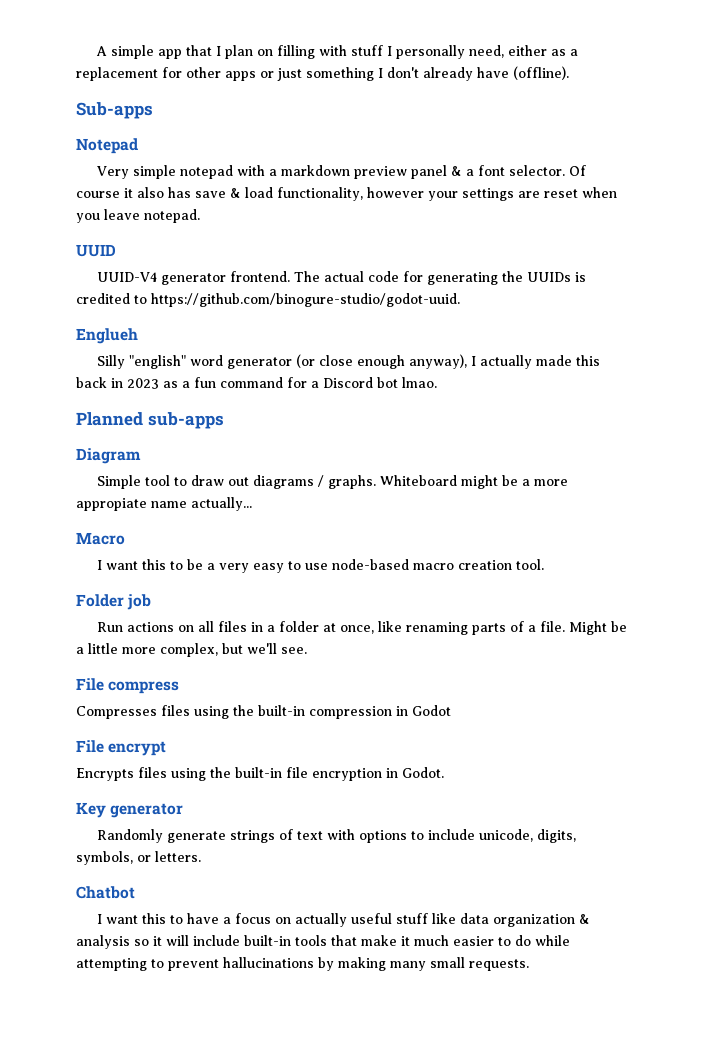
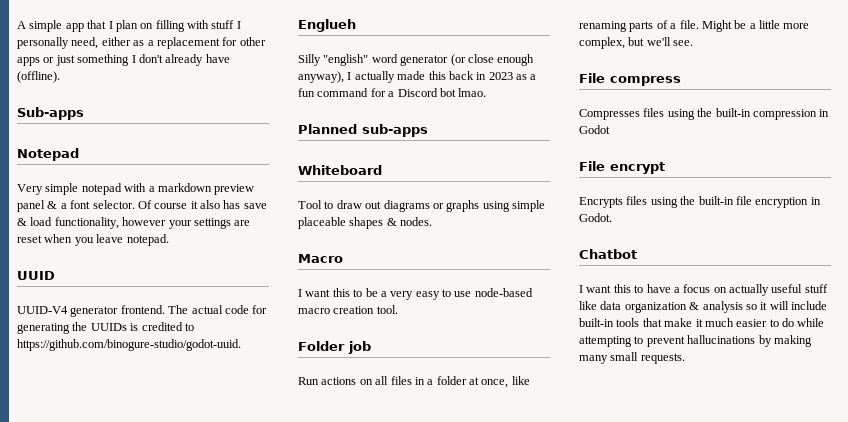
[76,448,141,464] [96,475,170,489] Diagram // Simple tool -> [298,165,382,175] [298,200,322,209] Whiteboard // Tool
[317,475,568,489] [76,497,252,511] / graphs. Whiteboard might be a more appropiate name actually... -> [432,200,545,212] [298,217,433,229] or graphs using simple placeable shapes & nodes.
[76,802,184,818] [96,829,576,843] [76,851,201,865] // Key generator // Randomly generate strings of text with options to include unicode, digits, symbols, or letters. -> (612, 217) none

